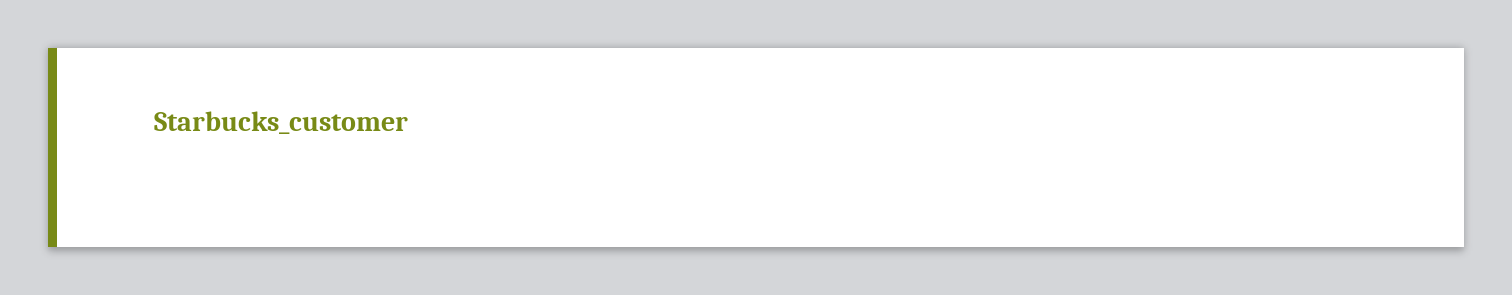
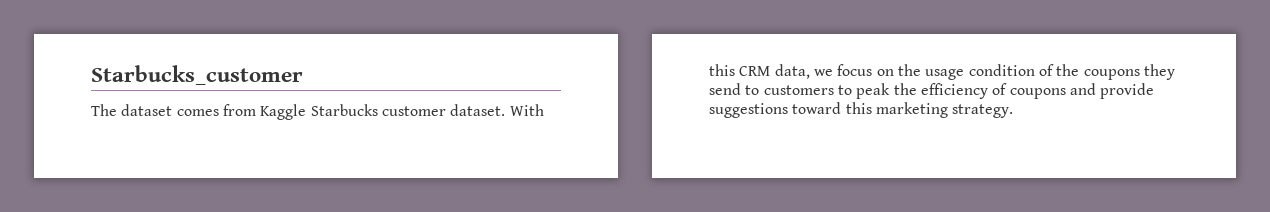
(408, 122) none -> [91,104,544,120] [709,64,1175,80] [709,83,1155,99] [709,102,1014,118] // The dataset comes from Kaggle Starbucks customer dataset. With this CRM data, we focus on the usage condition of the coupons they send to customers to peak the efficiency of coupons and provide suggestions toward this marketing strategy.

